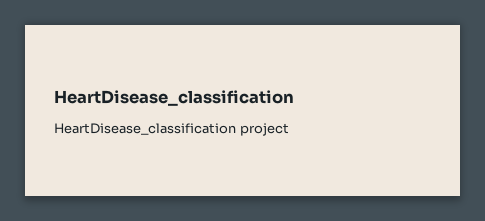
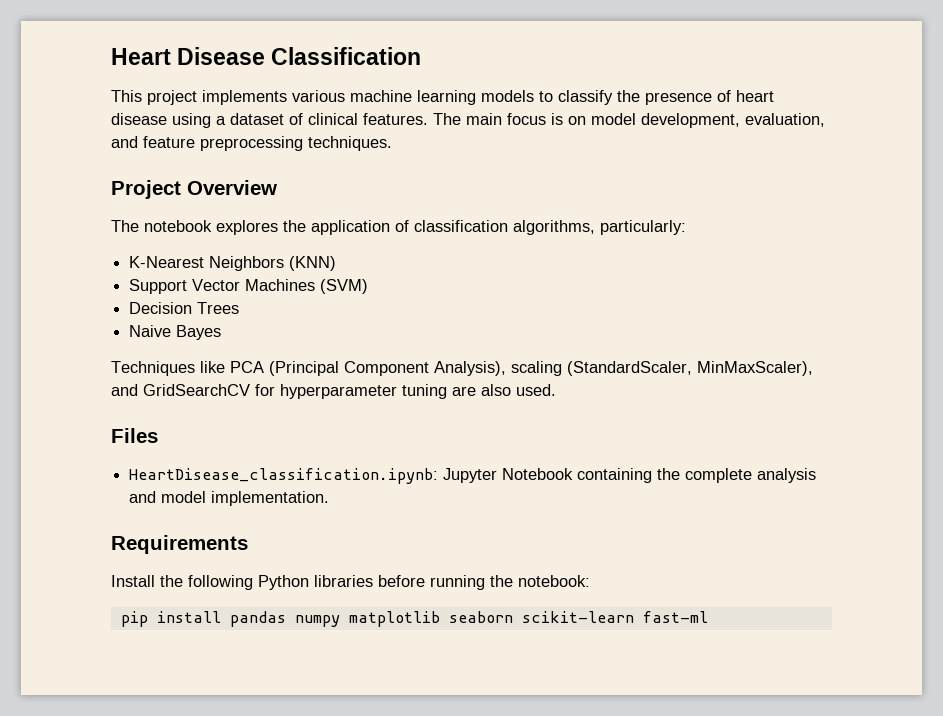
[54,90,294,106] [54,123,289,136] HeartDisease_classification // HeartDisease_classification project -> [111,47,422,65] [111,90,774,105] [111,113,825,128] [111,136,392,151] [111,180,277,199] [111,220,686,235] [129,256,337,271] [129,279,369,294] [129,302,240,314] [129,325,222,340] [111,361,813,376] [111,384,556,399] [111,428,158,443] [129,468,817,484] [129,491,330,506] [111,535,248,554] [111,575,590,590] [120,611,708,627] Heart Disease Classification // This project implements various machine learning models to classify the presence of heart disease using a dataset of clinical features. The main focus is on model development, evaluation, and feature preprocessing techniques. // Project Overview // The notebook explores the application of classification algorithms, particularly: // K-Nearest Neighbors (KNN) // Support Vector Machines (SVM) // Decision Trees // Naive Bayes // Techniques like PCA (Principal Component Analysis), scaling (StandardScaler, MinMaxScaler), and GridSearchCV for hyperparameter tuning are also used. // Files // HeartDisease_classification.ipynb: Jupyter Notebook containing the complete analysis and model implementation. // Requirements // Install the following Python libraries before running the notebook: // pip install pandas numpy matplotlib seaborn scikit-learn fast-ml

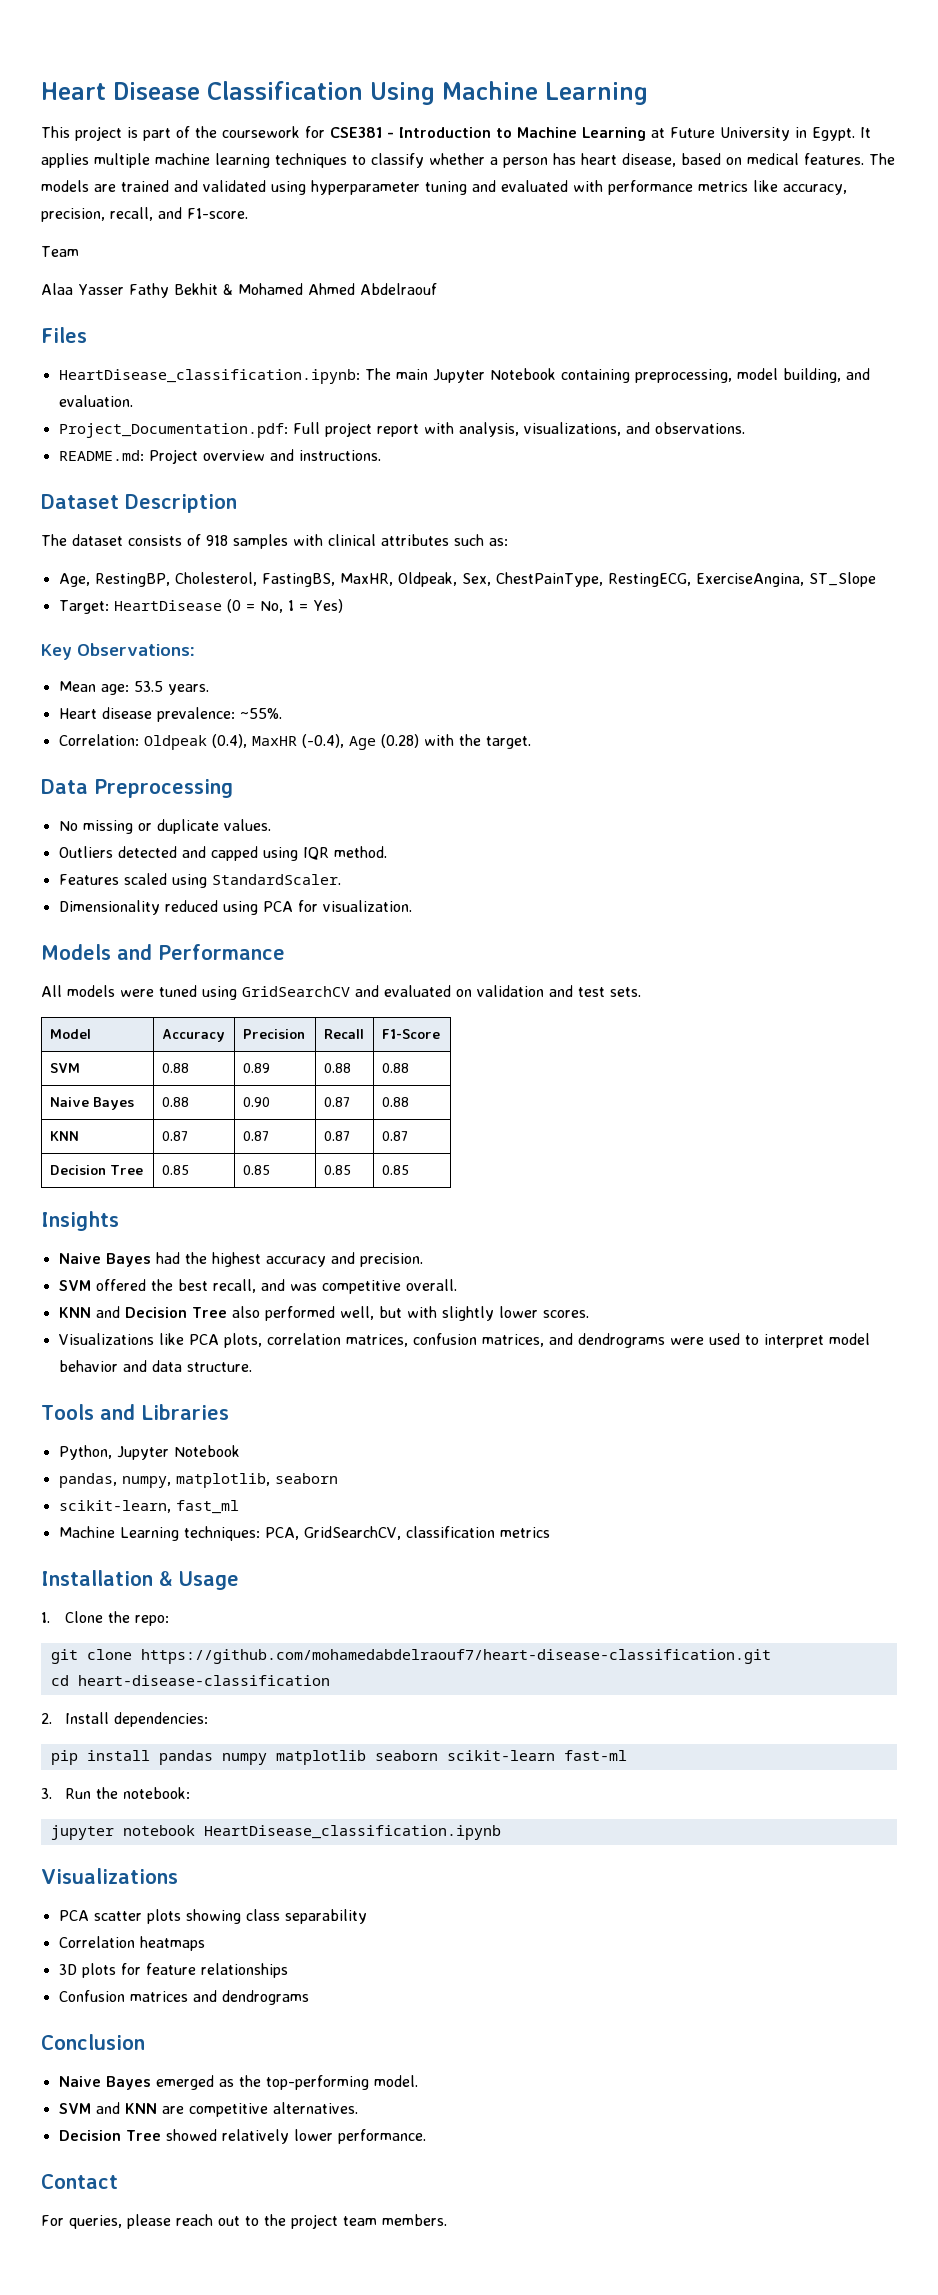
(422, 56) none -> [370,81,648,105] Using Machine Learning
[202,90,345,105] implements various -> [127,126,871,141] [41,153,150,168] is part of the coursework for CSE381 - Introduction to Machine Learning at Future University in Egypt. It applies multiple
[481,90,534,102] models -> [275,153,347,168] techniques
[617,90,774,105] [111,113,825,128] [111,136,392,151] [111,180,277,199] [111,220,686,235] [129,256,337,271] [129,279,369,294] [129,302,240,314] [129,325,222,340] [111,361,813,376] [111,384,556,399] the presence of heart disease using a dataset of clinical features. The main focus is on model development, evaluation, and feature preprocessing techniques. // Project Overview // The notebook explores the application of classification algorithms, particularly: // K-Nearest Neighbors (KNN) // Support Vector Machines (SVM) // Decision Trees // Naive Bayes // Techniques like PCA (Principal Component Analysis), scaling (StandardScaler, MinMaxScaler), and GridSearchCV for hyperparameter tuning are also used. -> [429,153,895,168] [41,180,847,195] [41,207,248,222] [41,246,79,257] [41,283,437,298] whether a person has heart disease, based on medical features. The models are trained and validated using hyperparameter tuning and evaluated with performance metrics like accuracy, precision, recall, and F1-score. // Team // Alaa Yasser Fathy Bekhit & Mohamed Ahmed Abdelraouf
(439, 476) none -> [364,368,428,380] The main
[657,468,817,483] [129,491,330,506] [111,535,248,554] [111,575,590,590] the complete analysis and model implementation. // Requirements // Install the following Python libraries before running the notebook: -> [634,368,870,383] [58,395,133,407] [58,422,745,438] [58,449,381,464] [41,494,237,513] [41,534,508,549] [58,572,876,587] [58,599,343,614] [41,643,195,660] [58,681,209,695] [58,707,282,722] [58,734,531,750] [41,779,233,798] [58,819,271,834] [58,846,387,861] [58,873,341,888] [58,900,412,915] [41,944,285,960] [41,985,641,1000] [49,1029,91,1039] [161,1029,225,1042] [242,1029,305,1039] [323,1029,364,1039] [381,1029,440,1039] [49,1063,80,1073] [161,1063,189,1073] [242,1063,270,1073] [323,1063,351,1073] [381,1063,409,1073] [49,1097,134,1110] [161,1097,189,1107] [242,1097,270,1107] [323,1097,350,1107] [381,1097,409,1107] [49,1131,79,1141] [161,1131,188,1141] [242,1131,269,1141] [323,1131,350,1141] [381,1131,408,1141] [49,1165,143,1175] [161,1165,189,1175] [242,1165,270,1175] [323,1165,351,1175] [381,1165,409,1175] [41,1211,119,1231] [58,1252,423,1267] [58,1279,457,1294] [58,1306,589,1321] [58,1333,870,1348] [58,1360,252,1372] [41,1404,229,1420] [58,1445,240,1460] [58,1473,338,1488] [58,1500,239,1514] [58,1526,550,1541] [41,1570,239,1590] [41,1611,169,1626] [50,1649,771,1664] [50,1675,330,1686] [41,1712,208,1727] preprocessing, model building, and evaluation. // Project_Documentation.pdf: Full project report with analysis, visualizations, and observations. // README.md: Project overview and instructions. // Dataset Description // The dataset consists of 918 samples with clinical attributes such as: // Age, RestingBP, Cholesterol, FastingBS, MaxHR, Oldpeak, Sex, ChestPainType, RestingECG, ExerciseAngina, ST_Slope // Target: HeartDisease (0 = No, 1 = Yes) // Key Observations: // Mean age: 53.5 years. // Heart disease prevalence: ~55%. // Correlation: Oldpeak (0.4), MaxHR (-0.4), Age (0.28) with the target. // Data Preprocessing // No missing or duplicate values. // Outliers detected and capped using IQR method. // Features scaled using StandardScaler. // Dimensionality reduced using PCA for visualization. // Models and Performance // All models were tuned using GridSearchCV and evaluated on validation and test sets. // Model | Accuracy | Precision | Recall | F1-Score // SVM | 0.88 | 0.89 | 0.88 | 0.88 // Naive Bayes | 0.88 | 0.90 | 0.87 | 0.88 // KNN | 0.87 | 0.87 | 0.87 | 0.87 // Decision Tree | 0.85 | 0.85 | 0.85 | 0.85 // Insights // Naive Bayes had the highest accuracy and precision. // SVM offered the best recall, and was competitive overall. // KNN and Decision Tree also performed well, but with slightly lower scores. // Visualizations like PCA plots, correlation matrices, confusion matrices, and dendrograms were used to interpret model behavior and data structure. // Tools and Libraries // Python, Jupyter Notebook // pandas, numpy, matplotlib, seaborn // scikit-learn, fast_ml // Machine Learning techniques: PCA, GridSearchCV, classification metrics // Installation & Usage // 1. Clone the repo: // git clone https://github.com/mohamedabdelraouf7/heart-disease-classification.git // cd heart-disease-classification // 2. Install dependencies:
(708, 617) none -> [41,1787,190,1799] [50,1825,501,1840] [41,1868,178,1884] [58,1909,367,1924] [58,1936,205,1951] [58,1963,288,1978] [58,1990,309,2005] [41,2034,145,2050] [58,2075,418,2090] [58,2102,358,2117] [58,2129,426,2144] [41,2174,118,2189] [41,2214,447,2229] // 3. Run the notebook: // jupyter notebook HeartDisease_classification.ipynb // Visualizations // PCA scatter plots showing class separability // Correlation heatmaps // 3D plots for feature relationships // Confusion matrices and dendrograms // Conclusion // Naive Bayes emerged as the top-performing model. // SVM and KNN are competitive alternatives. // Decision Tree showed relatively lower performance. // Contact // For queries, please reach out to the project team members.

